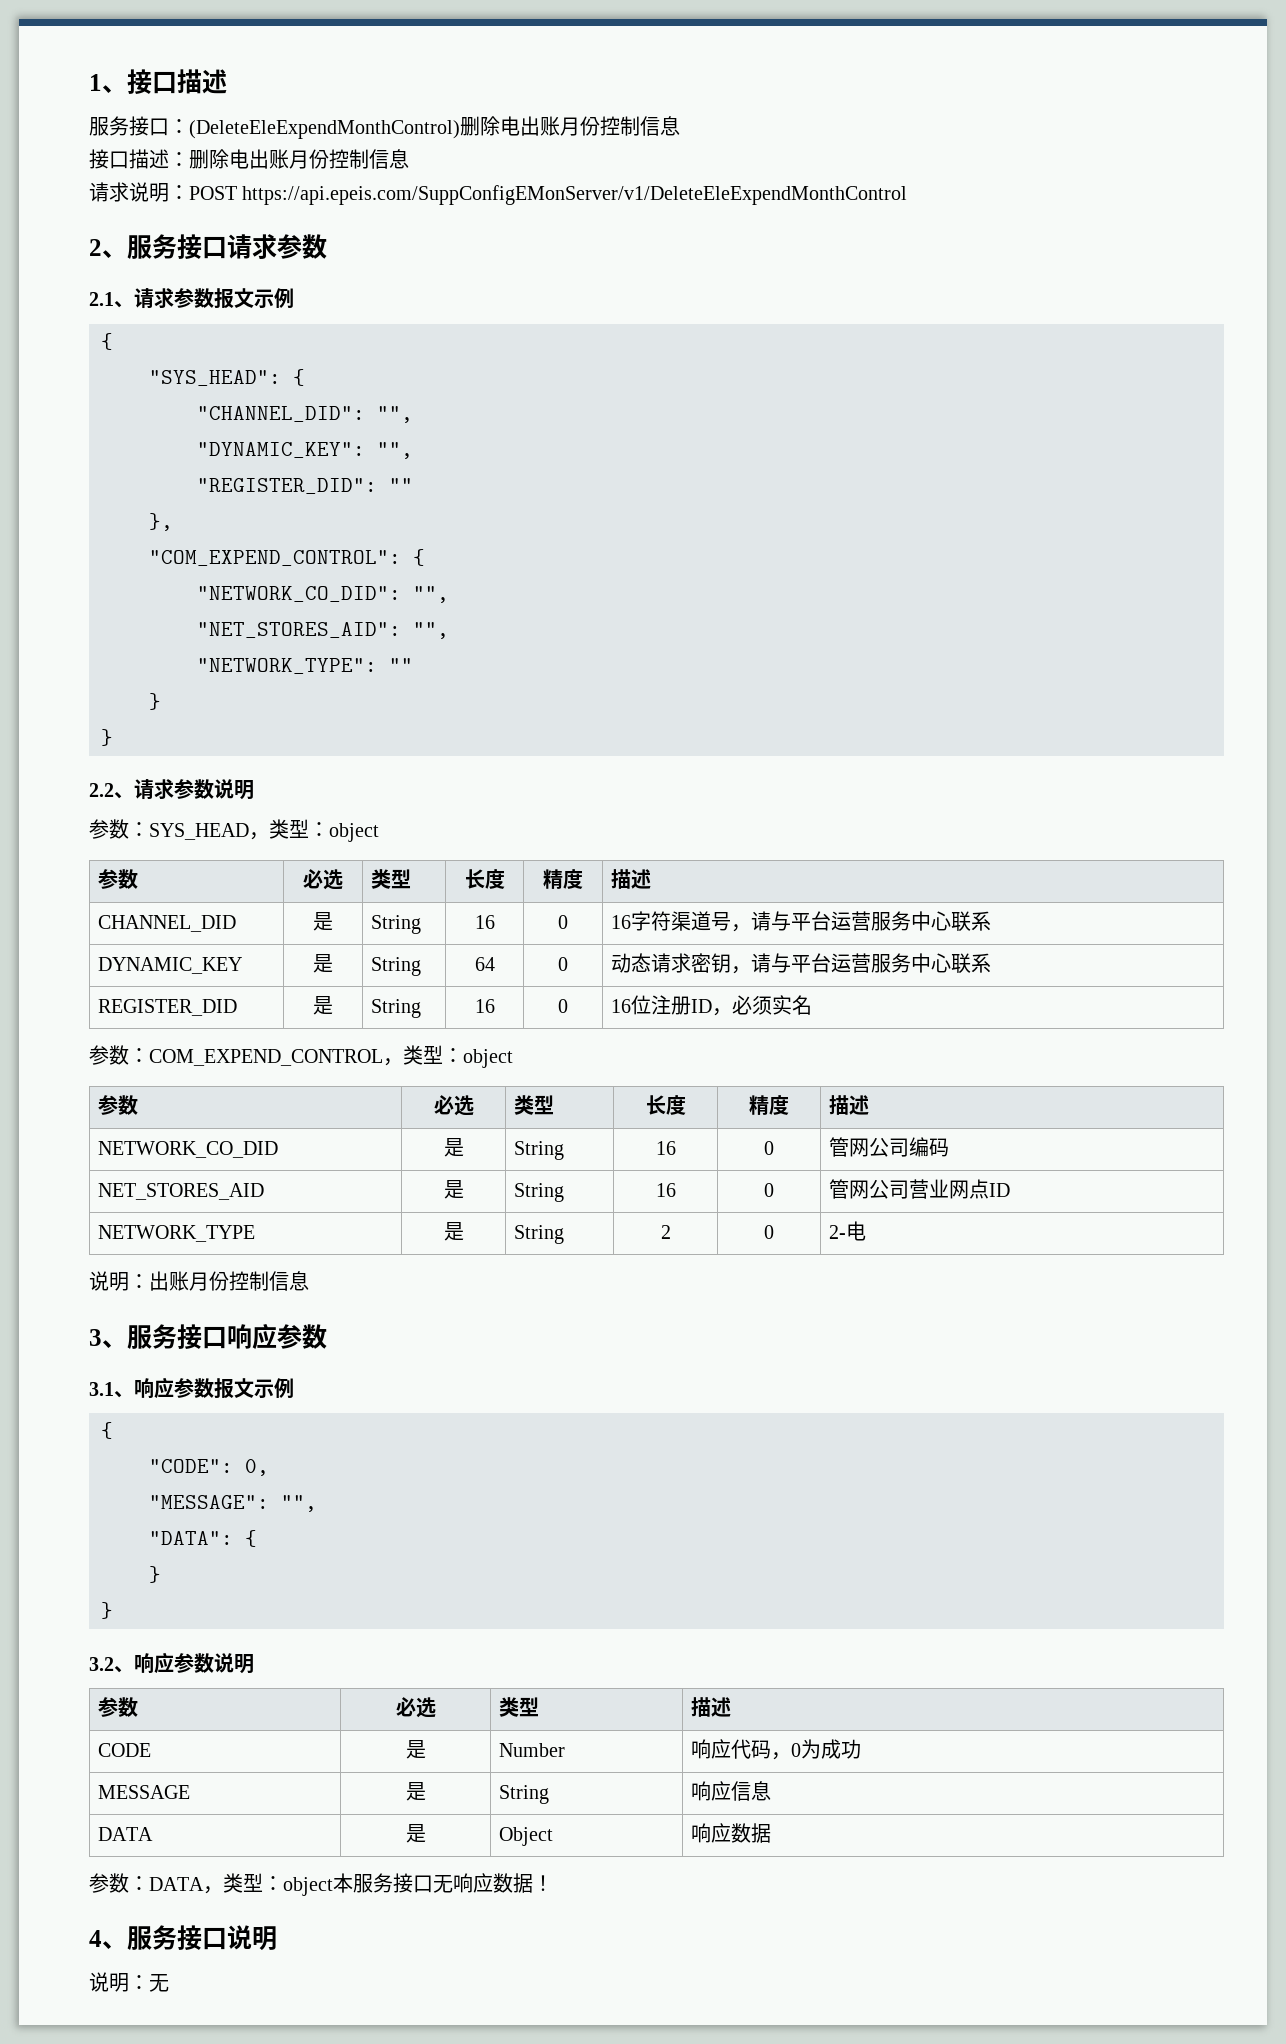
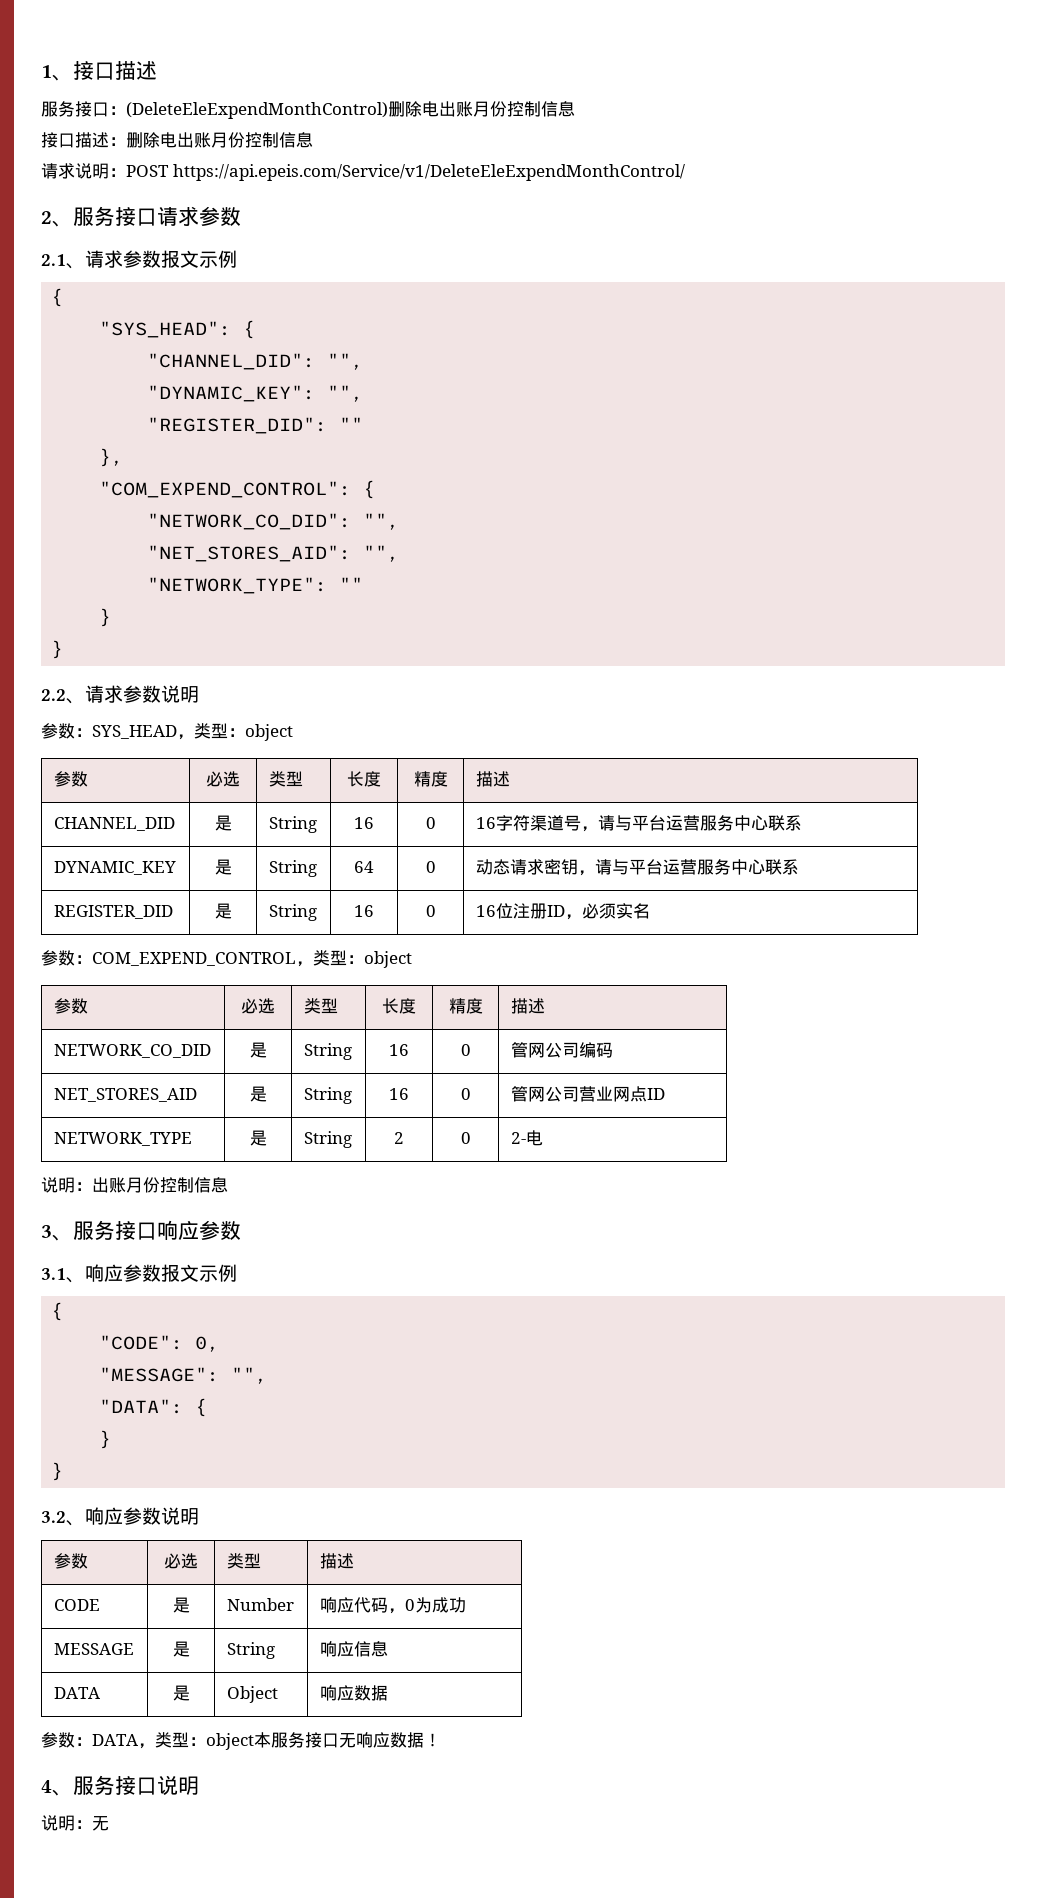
[242,185,908,205] https://api.epeis.com/SuppConfigEMonServer/v1/DeleteEleExpendMonthControl -> [172,164,685,181] https://api.epeis.com/Service/v1/DeleteEleExpendMonthControl/

